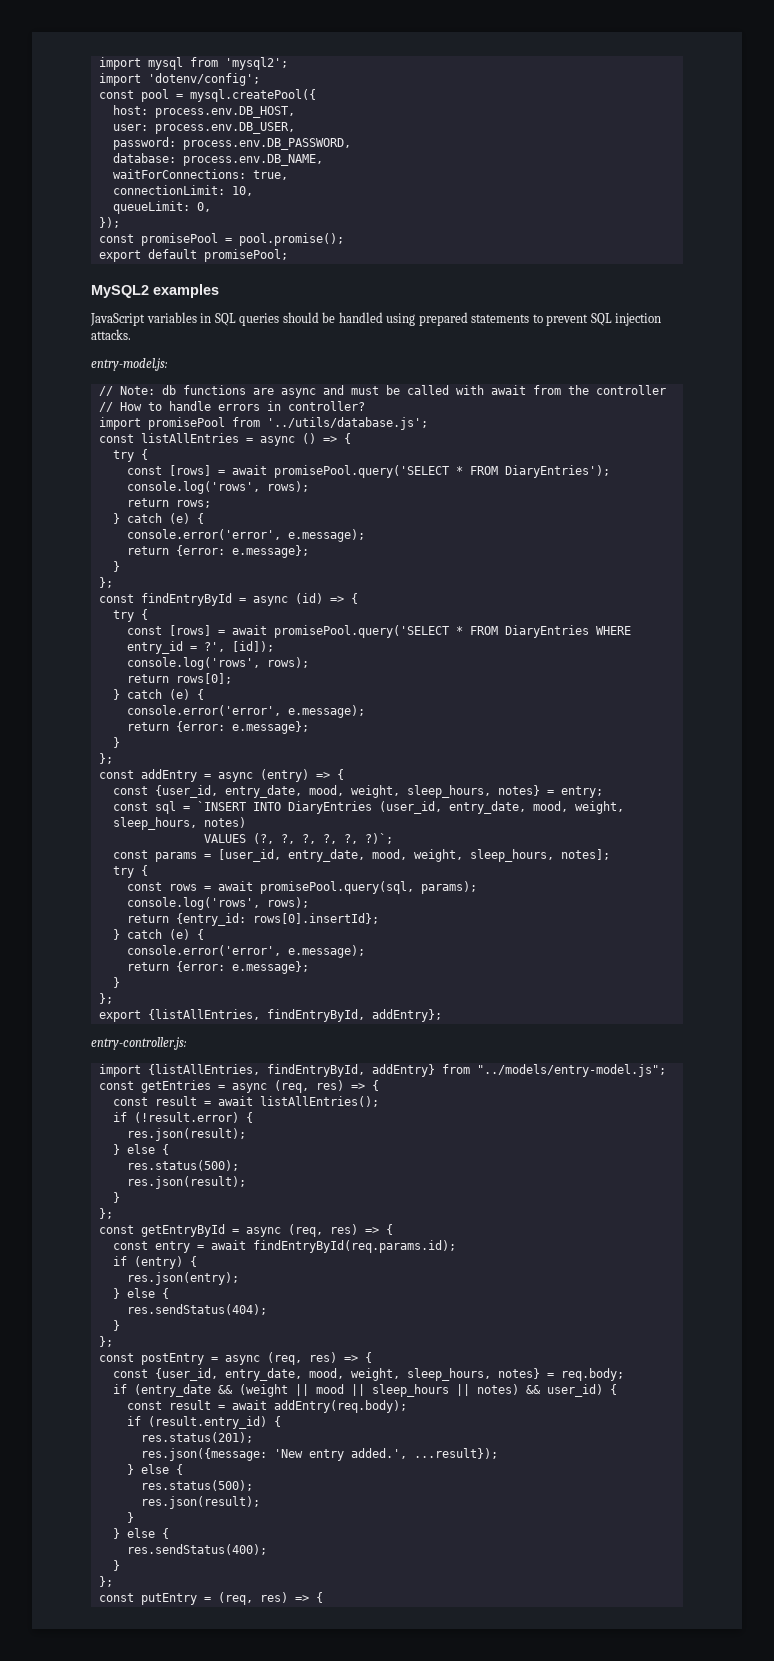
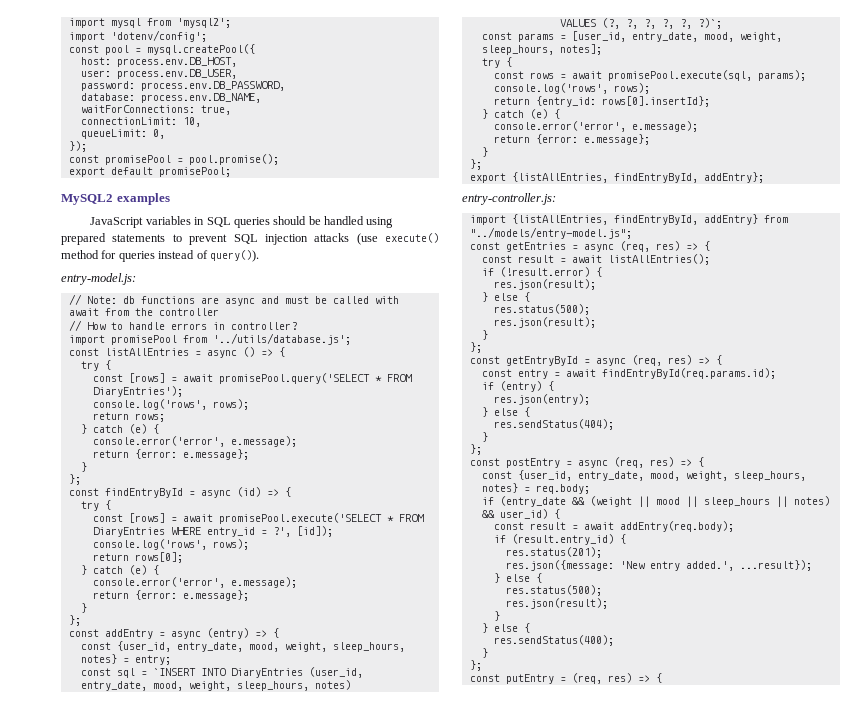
[91,329,131,340] attacks. -> [314,233,439,245] [61,250,259,262] attacks (use execute() method for queries instead of query()).
[273,625,449,638] promisePool.query('SELECT -> [218,513,382,524] promisePool.execute('SELECT
[259,881,414,894] promisePool.query(sql, -> [607,70,752,81] promisePool.execute(sql,

